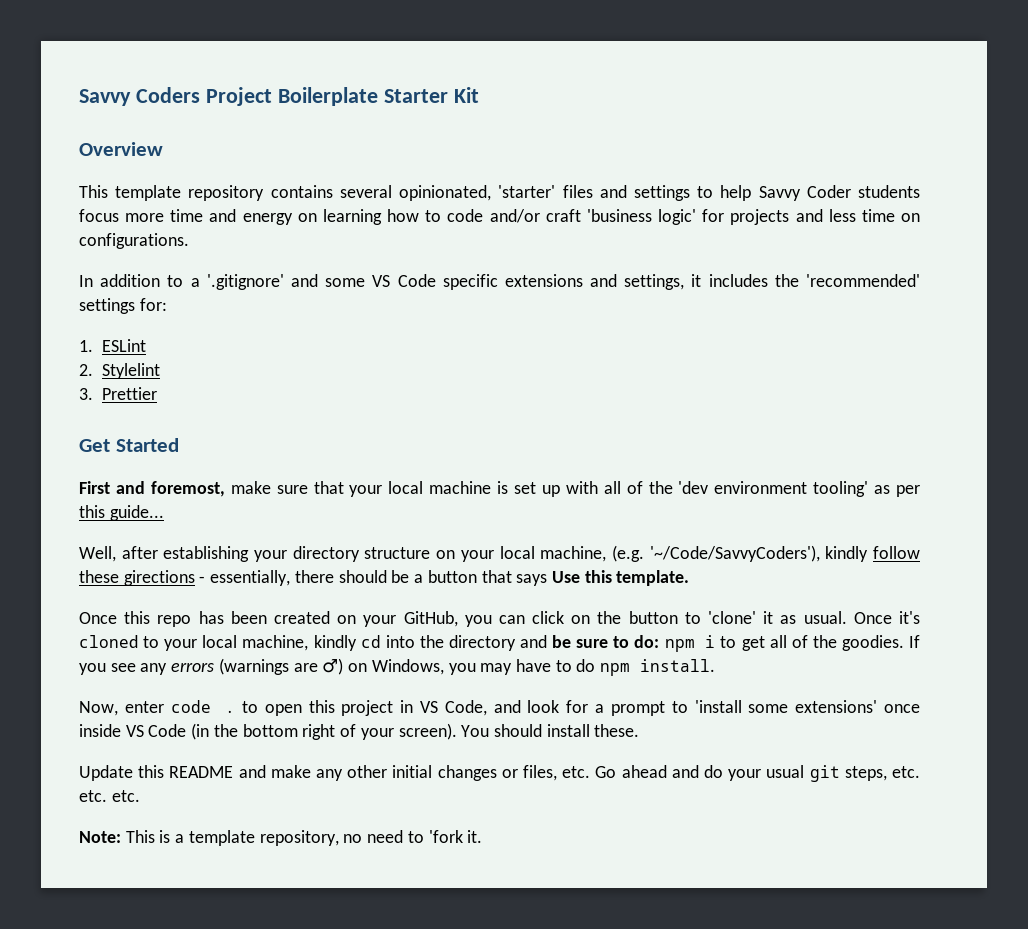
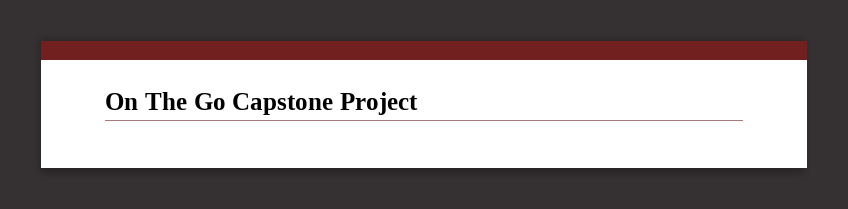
[79,87,479,106] [79,142,163,156] [79,185,920,201] [79,209,920,225] [79,233,189,249] [79,274,920,290] [79,298,167,314] [79,339,146,352] [79,363,160,379] [79,387,157,400] [79,438,179,452] [79,481,920,497] [79,505,164,521] [79,545,921,562] [79,570,690,586] [79,611,920,627] [79,635,920,652] [79,658,716,676] [79,700,921,716] [79,723,640,740] [79,765,921,782] [79,790,140,802] [79,830,483,846] Savvy Coders Project Boilerplate Starter Kit // Overview // This template repository contains several opinionated, 'starter' files and settings to help Savvy Coder students focus more time and energy on learning how to code and/or craft 'business logic' for projects and less time on configurations. // In addition to a '.gitignore' and some VS Code specific extensions and settings, it includes the 'recommended' settings for: // 1. ESLint // 2. Stylelint // 3. Prettier // Get Started // First and foremost, make sure that your local machine is set up with all of the 'dev environment tooling' as per this guide... // Well, after establishing your directory structure on your local machine, (e.g. '~/Code/SavvyCoders'), kindly follow these girections - essentially, there should be a button that says Use this template. // Once this repo has been created on your GitHub, you can click on the button to 'clone' it as usual. Once it's cloned to your local machine, kindly cd into the directory and be sure to do: npm i to get all of the goodies. If you see any errors (warnings are ♂) on Windows, you may have to do npm install. // Now, enter code . to open this project in VS Code, and look for a prompt to 'install some extensions' once inside VS Code (in the bottom right of your screen). You should install these. // Update this README and make any other initial changes or files, etc. Go ahead and do your usual git steps, etc. etc. etc. // Note: This is a template repository, no need to 'fork it. -> [105,92,418,115] On The Go Capstone Project

